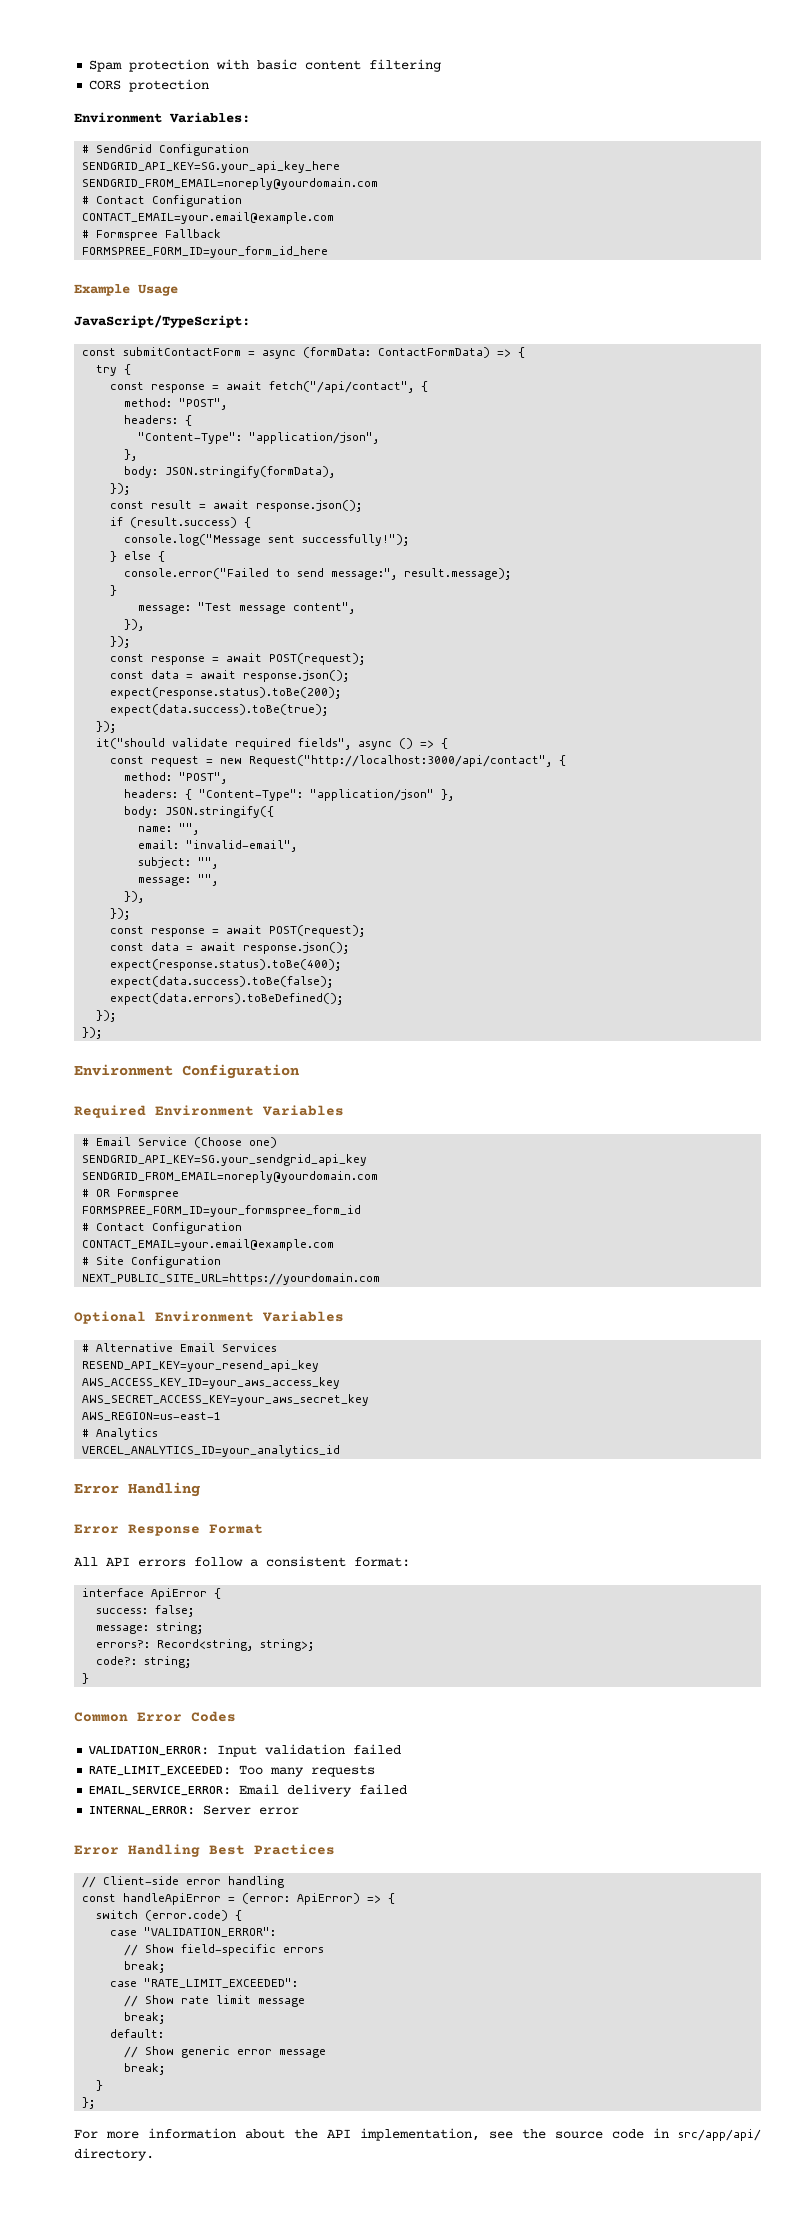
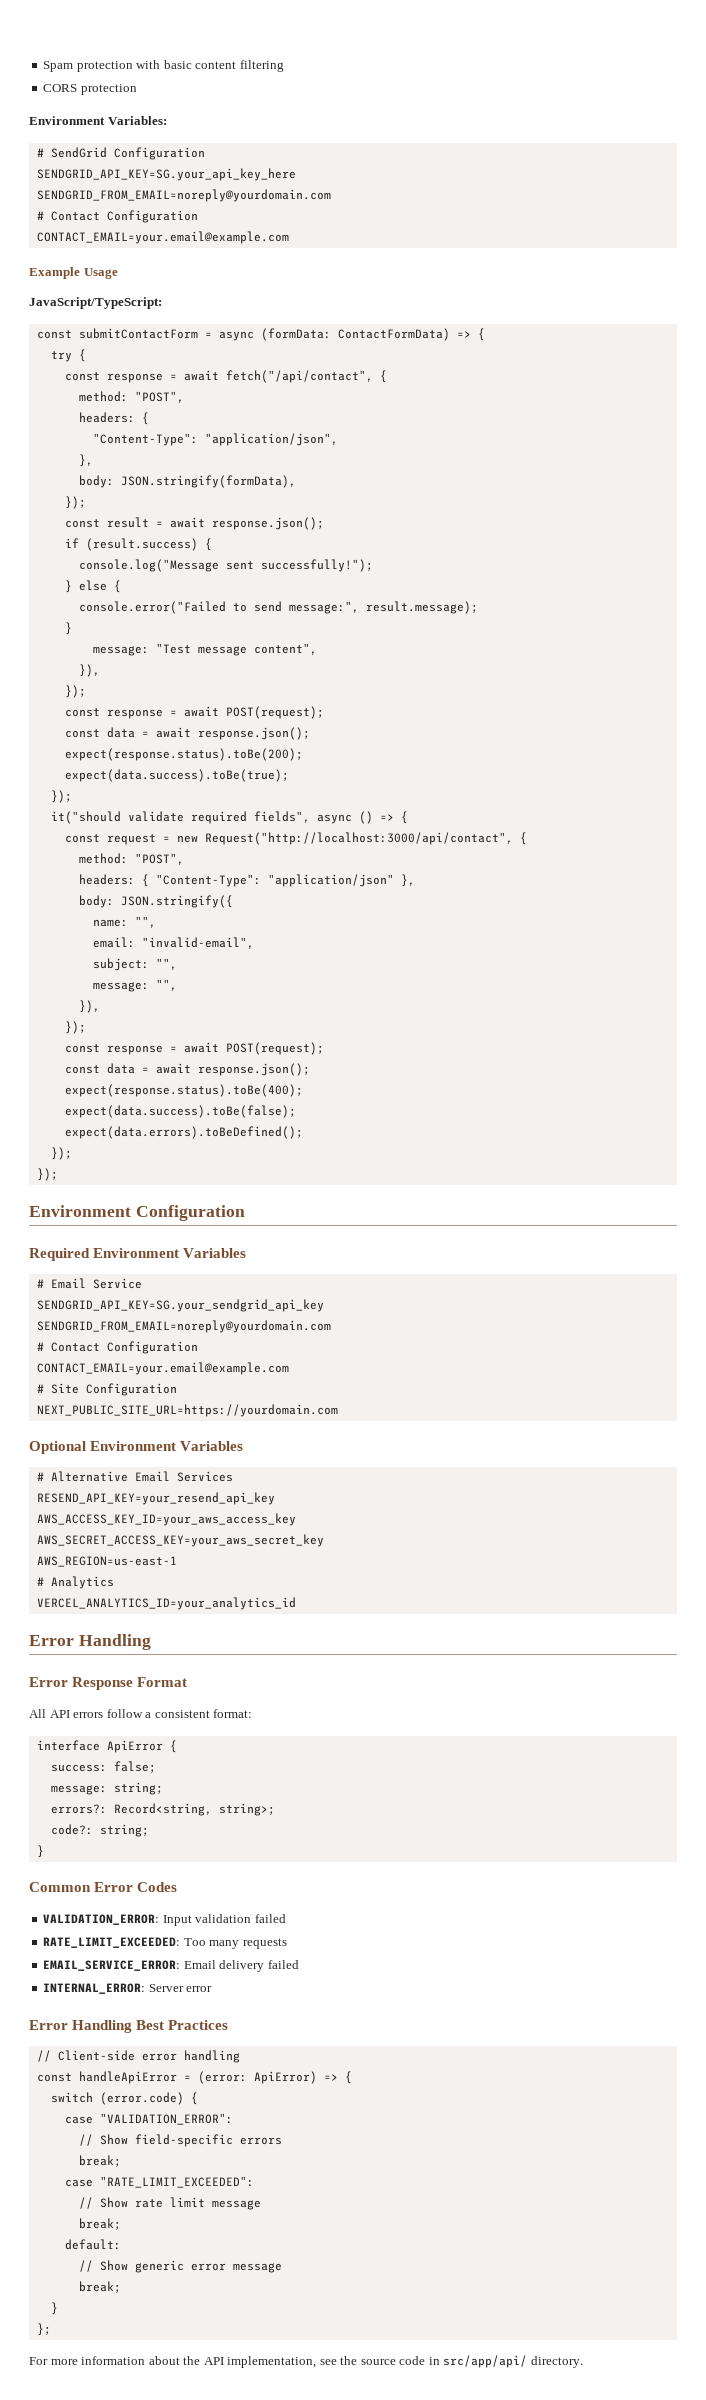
[82,229,222,241] [82,246,329,258] // # Formspree Fallback // FORMSPREE_FORM_ID=your_form_id_here -> (289, 237) none
[194,1137,278,1148] (Choose one) -> (142, 1283) none
[82,1189,180,1200] [82,1205,362,1217] // # OR Formspree // FORMSPREE_FORM_ID=your_formspree_form_id -> (331, 1326) none

